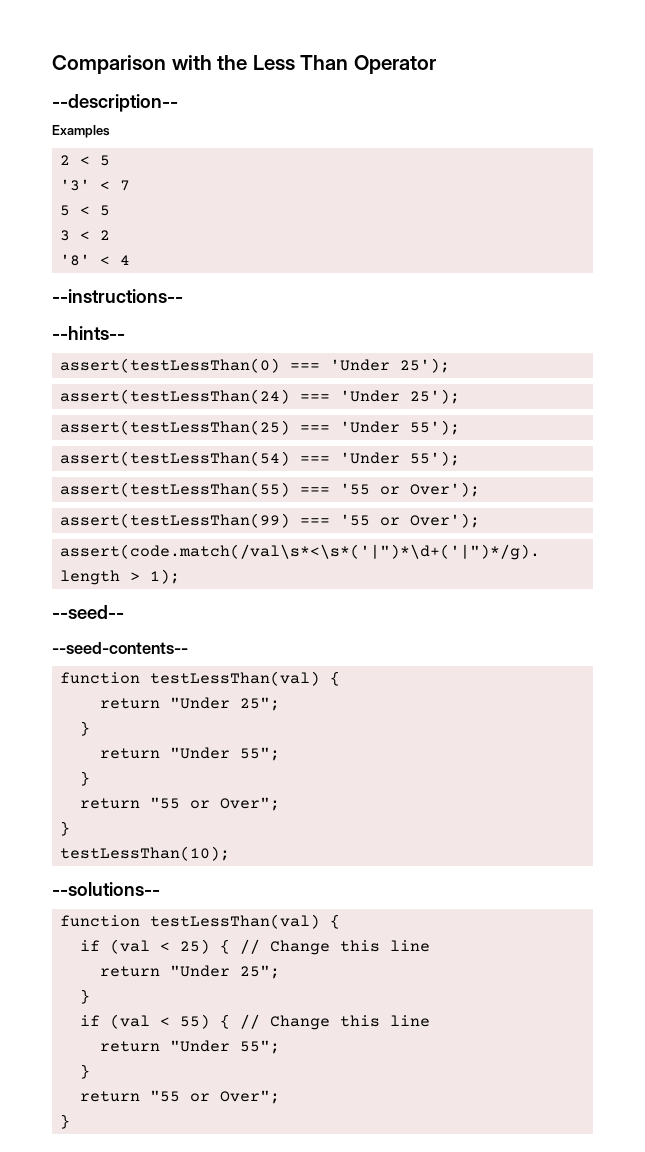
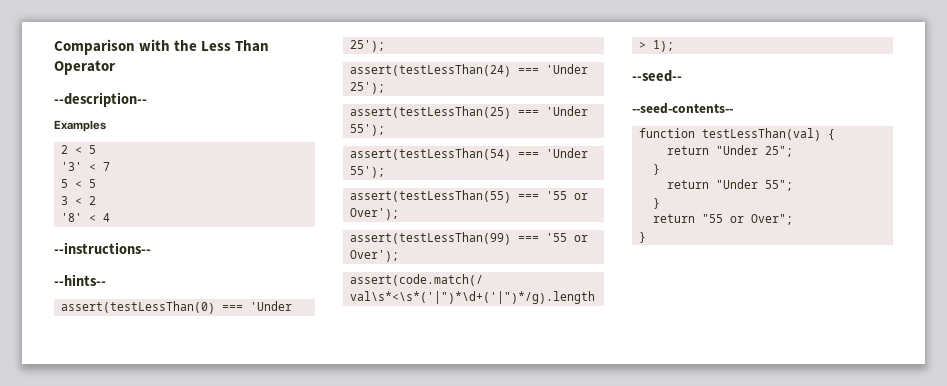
[59,846,230,861] [52,882,160,896] [59,914,340,929] [79,939,430,955] [99,965,280,979] [79,989,90,1004] [79,1014,430,1030] [99,1040,280,1054] [79,1064,90,1079] [79,1090,280,1104] [59,1114,70,1129] // testLessThan(10); // --solutions-- // function testLessThan(val) { // if (val < 25) { // Change this line // return "Under 25"; // } // if (val < 55) { // Change this line // return "Under 55"; // } // return "55 or Over"; // } -> (646, 237) none

